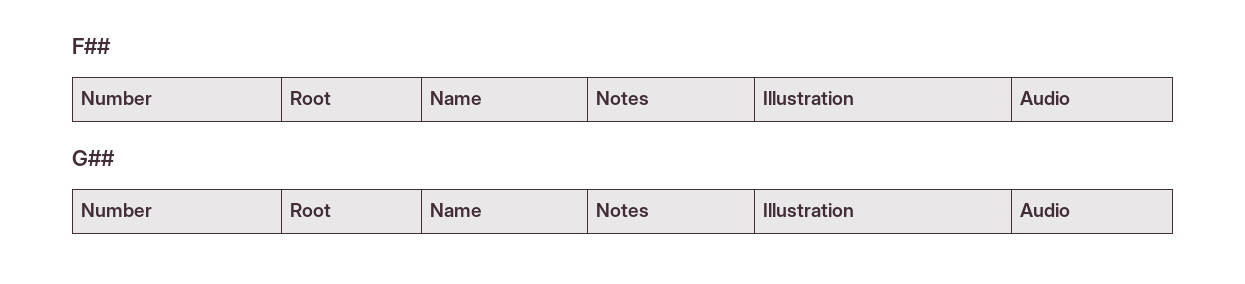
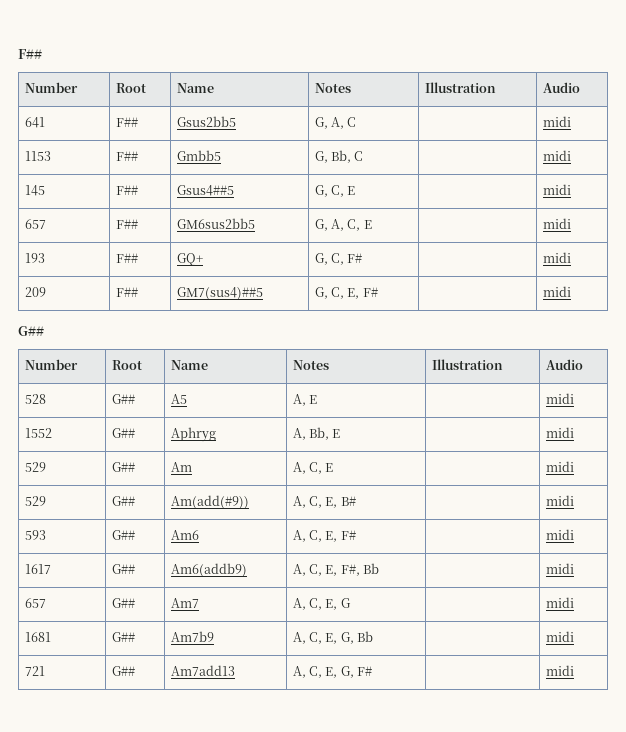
(1071, 98) none -> [24,117,45,128] [115,117,138,127] [176,116,236,127] [314,117,357,129] [542,116,571,127] [24,151,51,161] [115,151,138,161] [176,150,221,161] [314,150,364,163] [542,150,571,161] [24,185,45,196] [115,185,138,195] [176,185,234,196] [314,185,356,197] [542,184,571,195] [24,219,46,229] [115,219,138,229] [176,218,255,229] [314,219,372,231] [542,218,571,229] [24,253,45,263] [115,253,138,263] [176,253,203,266] [314,253,363,265] [542,252,571,263] [24,287,46,297] [115,287,138,297] [176,287,263,300] [314,287,378,299] [542,286,571,297] // 641 | F## | Gsus2bb5 | G, A, C | | midi // 1153 | F## | Gmbb5 | G, Bb, C | | midi // 145 | F## | Gsus4##5 | G, C, E | | midi // 657 | F## | GM6sus2bb5 | G, A, C, E | | midi // 193 | F## | GQ+ | G, C, F# | | midi // 209 | F## | GM7(sus4)##5 | G, C, E, F# | | midi
(1071, 210) none -> [24,394,46,404] [111,394,135,404] [170,394,187,404] [292,394,317,406] [545,393,574,404] [24,428,52,438] [111,428,135,438] [170,427,216,442] [292,427,341,440] [545,427,574,438] [24,462,46,472] [111,462,135,472] [170,462,192,472] [292,462,334,474] [545,461,574,472] [24,496,46,506] [111,496,135,506] [170,495,249,509] [292,496,356,508] [545,495,574,506] [24,530,46,540] [111,530,135,540] [170,530,199,540] [292,530,356,542] [545,529,574,540] [24,564,51,574] [111,564,135,574] [170,563,247,577] [292,563,380,576] [545,563,574,574] [24,598,46,608] [111,598,135,608] [170,598,199,608] [292,598,351,610] [545,597,574,608] [24,632,51,642] [111,632,135,642] [170,631,214,642] [292,631,374,644] [545,631,574,642] [24,666,45,676] [111,666,135,676] [170,665,235,676] [292,666,373,678] [545,665,574,676] // 528 | G## | A5 | A, E | | midi // 1552 | G## | Aphryg | A, Bb, E | | midi // 529 | G## | Am | A, C, E | | midi // 529 | G## | Am(add(#9)) | A, C, E, B# | | midi // 593 | G## | Am6 | A, C, E, F# | | midi // 1617 | G## | Am6(addb9) | A, C, E, F#, Bb | | midi // 657 | G## | Am7 | A, C, E, G | | midi // 1681 | G## | Am7b9 | A, C, E, G, Bb | | midi // 721 | G## | Am7add13 | A, C, E, G, F# | | midi

